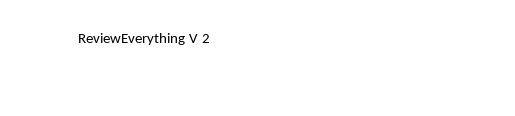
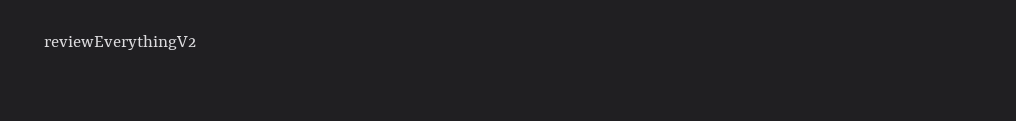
[78,33,210,45] ReviewEverything V 2 -> [44,35,196,50] reviewEverythingV2

